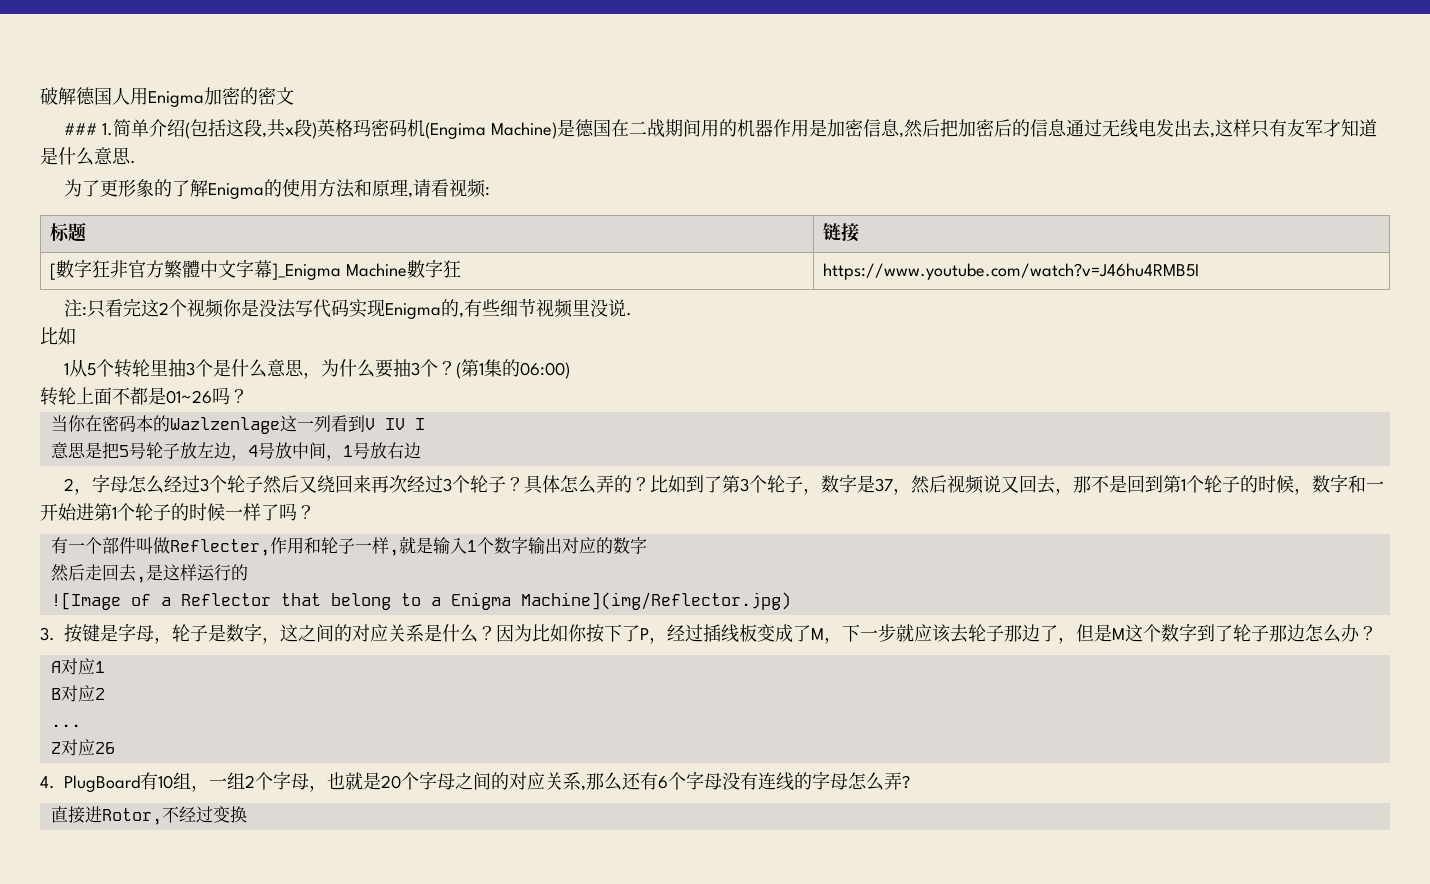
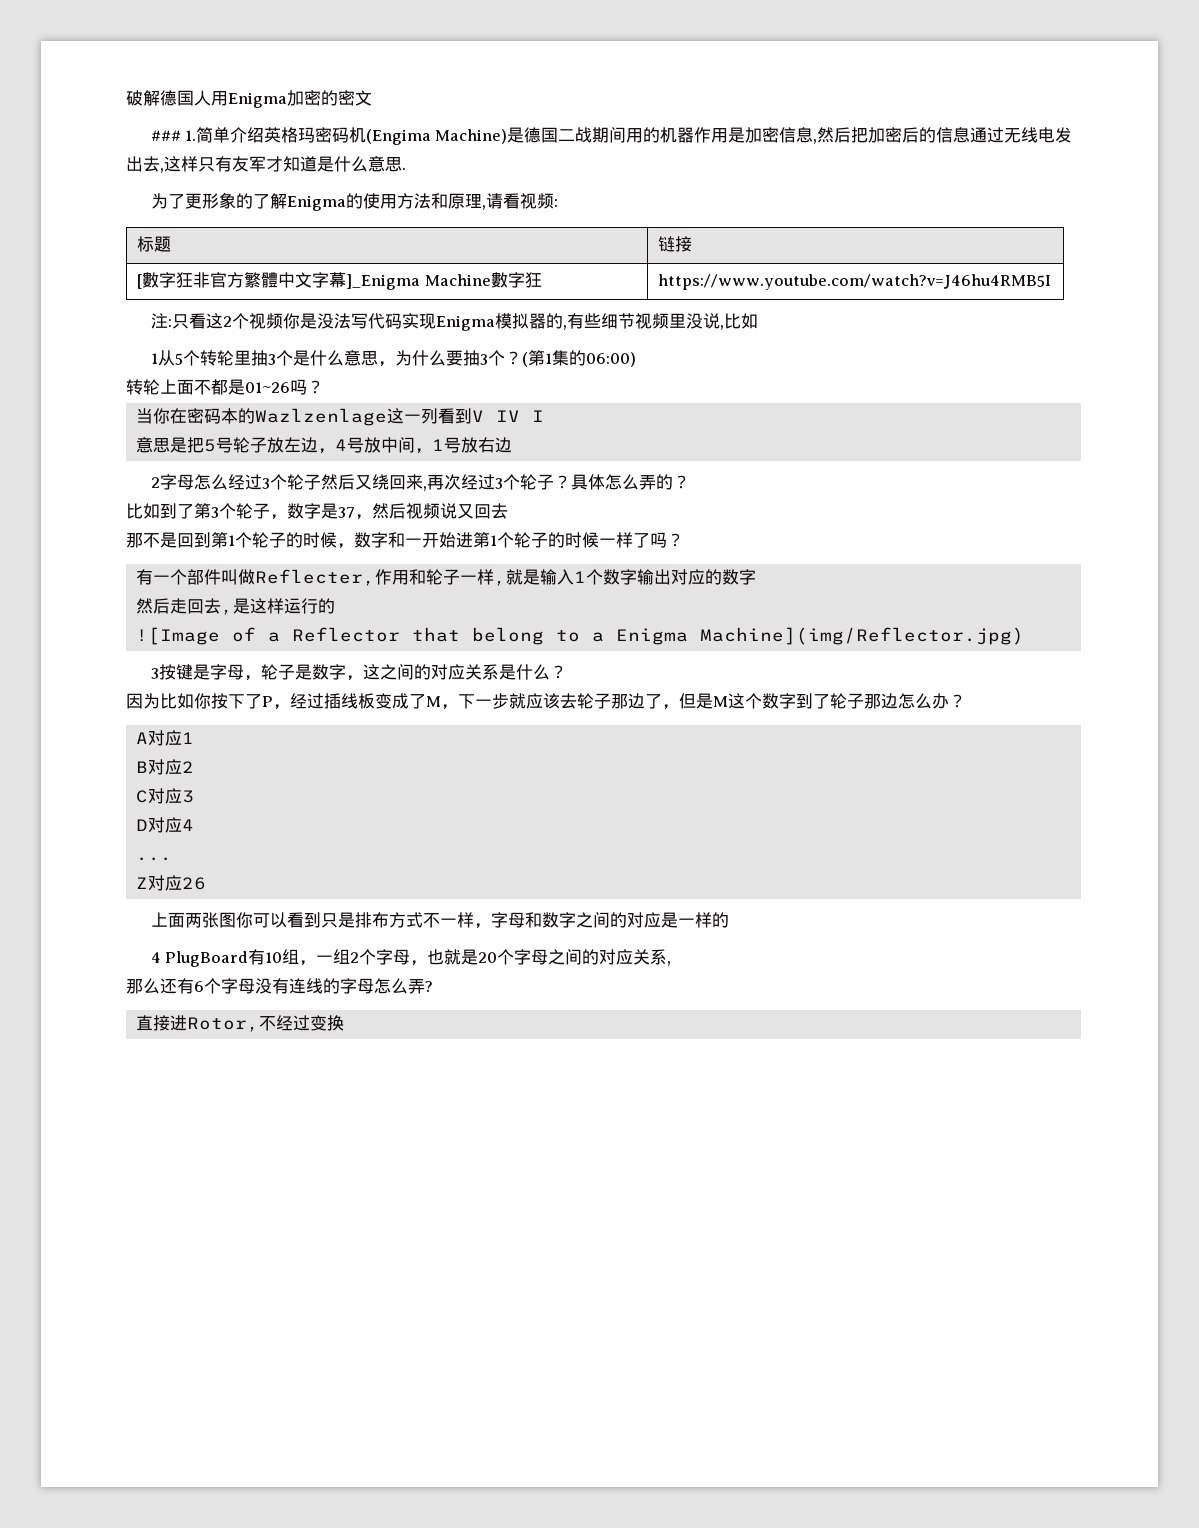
[185,119,318,139] (包括这段,共x段) -> (264, 135) none
[610,119,629,137] 在 -> (559, 135) none
[123,298,142,317] 完 -> (206, 321) none
(442, 311) none -> [494,313,546,329] 模拟器
[626,312,633,316] . // -> [719,325,724,330] ,
[74,488,93,495] ， -> (160, 482) none
(372, 484) none -> [422,486,427,491] ,
(651, 484) none -> (690, 482) //
[1055,488,1074,495] ， -> (508, 511) //
[40,627,55,641] 3. -> [150,668,159,679] 3
(496, 633) none -> (567, 672) //
[50,724,81,727] [50,739,115,756] [40,776,55,789] ... // Z对应26 // 4. -> [135,788,194,804] [135,817,194,833] [135,857,172,861] [135,875,206,891] [150,912,729,929] [150,952,161,963] C对应3 // D对应4 // ... // Z对应26 // 上面两张图你可以看到只是排布方式不一样，字母和数字之间的对应是一样的 // 4
(586, 788) none -> (671, 963) //

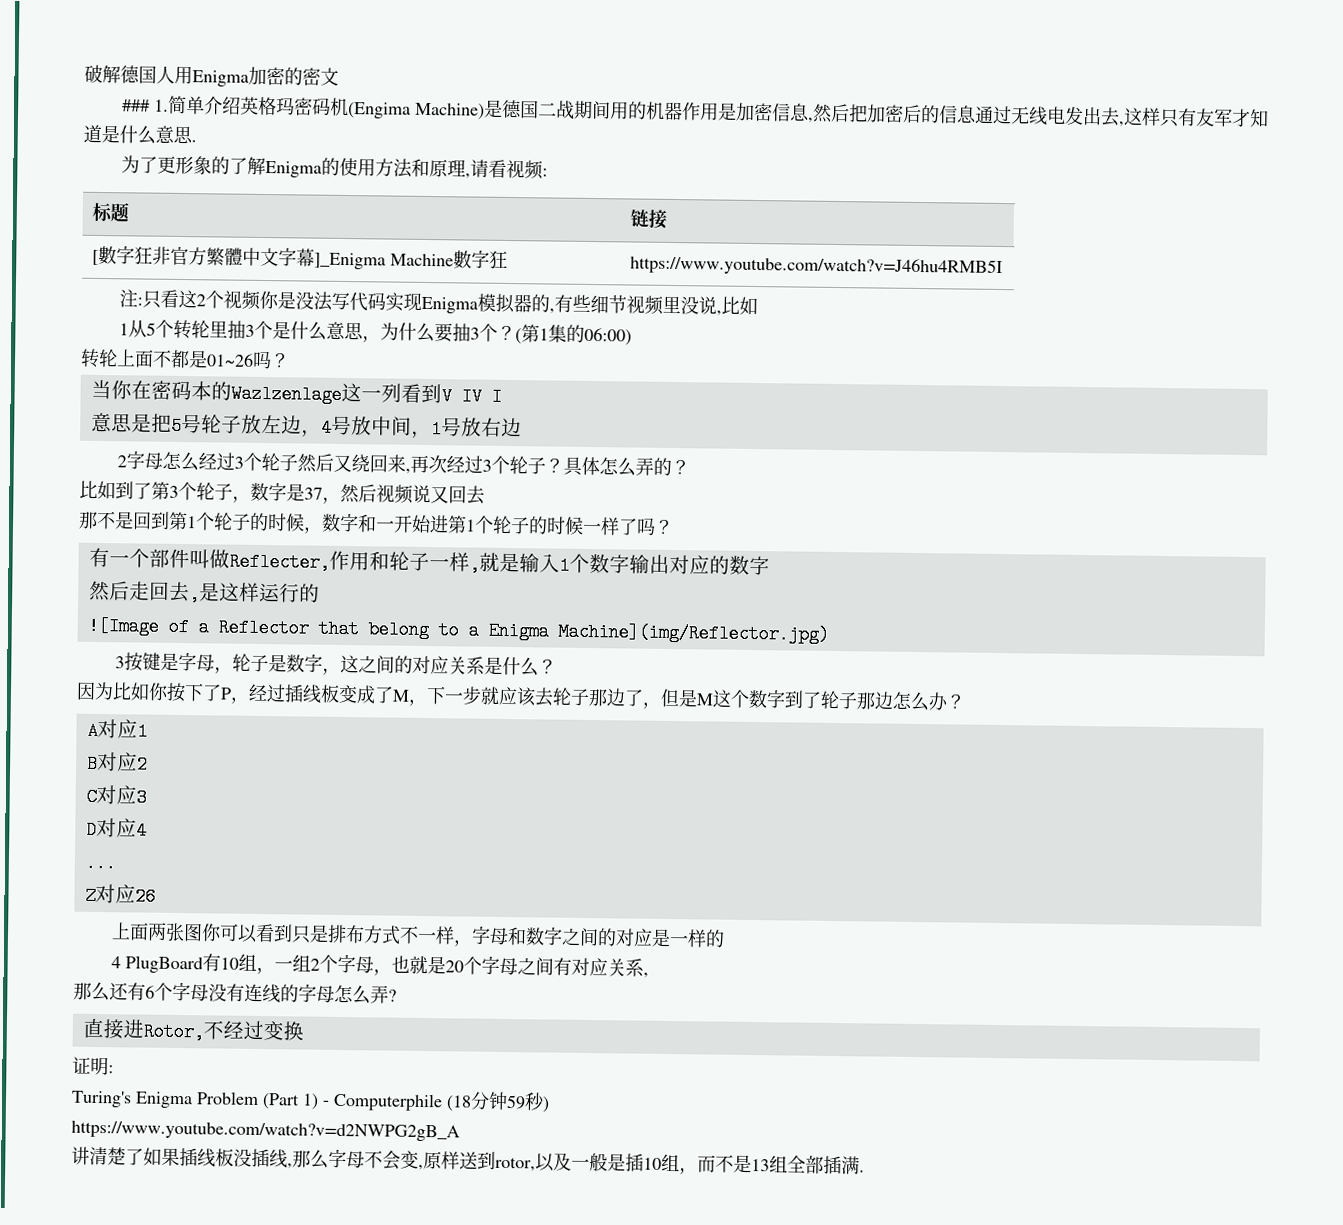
[581,949,599,965] 的 -> [553,957,573,976] 有
(344, 1023) none -> [72,1056,114,1076] [71,1090,550,1113] [71,1120,460,1142] [71,1146,865,1175] // 证明: // Turing's Enigma Problem (Part 1) - Computerphile (18分钟59秒) // https://www.youtube.com/watch?v=d2NWPG2gB_A // 讲清楚了如果插线板没插线,那么字母不会变,原样送到rotor,以及一般是插10组，而不是13组全部插满.

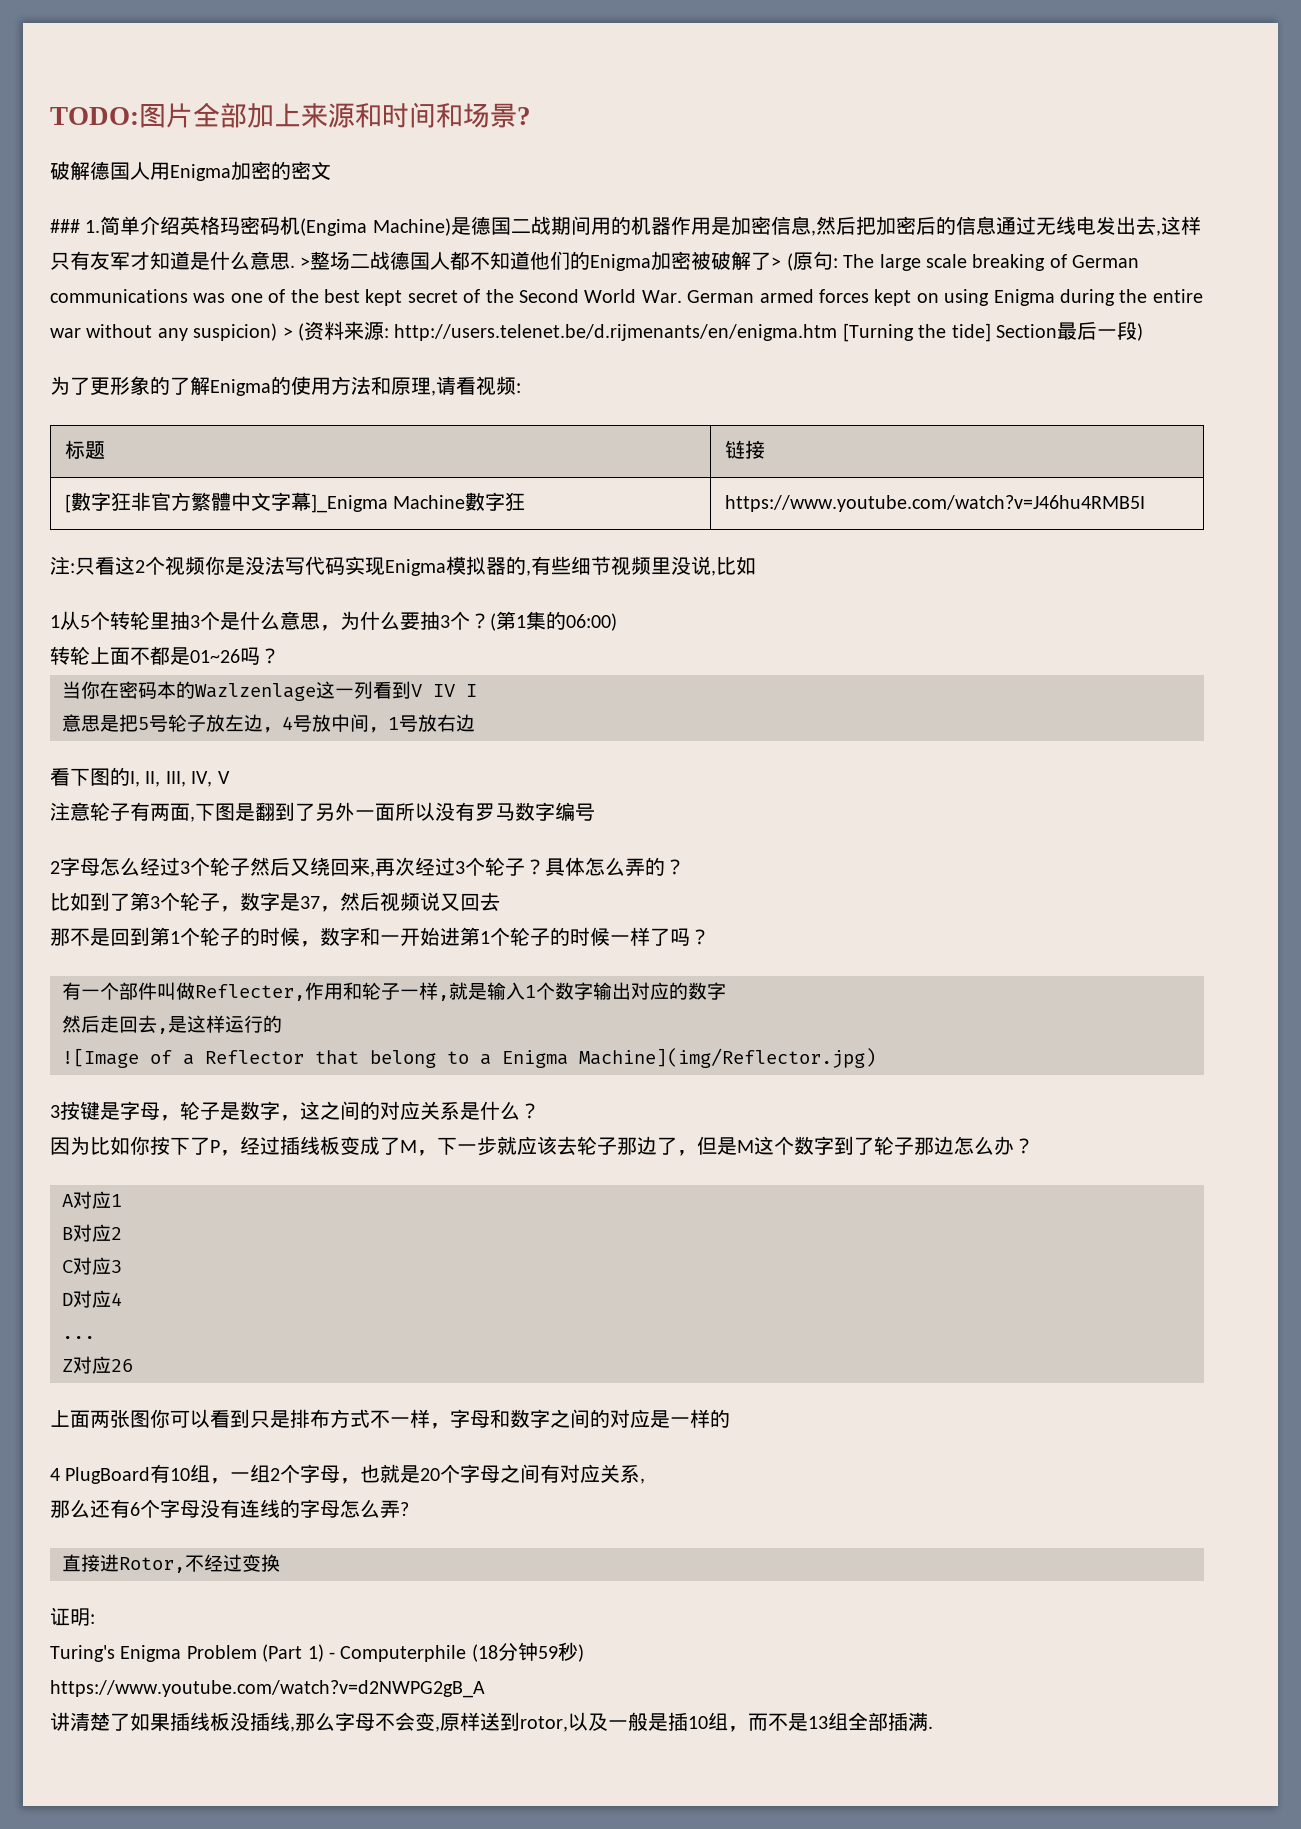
(84, 74) none -> [50,102,531,128] TODO:图片全部加上来源和时间和场景? //
(197, 141) none -> [300,251,1140,271] [50,289,1203,306] [50,321,1143,342] >整场二战德国人都不知道他们的Enigma加密被破解了> (原句: The large scale breaking of German communications was one of the best kept secret of the Second World War. German armed forces kept on using Enigma during the entire war without any suspicion) > (资料来源: http://users.telenet.be/d.rijmenants/en/enigma.htm [Turning the tide] Section最后一段)
(522, 427) none -> [50,767,230,787] [50,802,595,822] // 看下图的I, II, III, IV, V // 注意轮子有两面,下图是翻到了另外一面所以没有罗马数字编号

